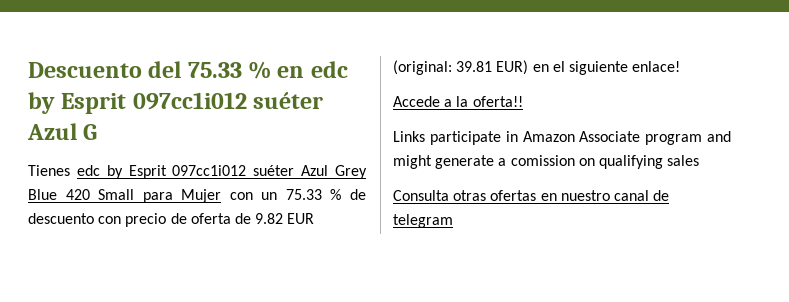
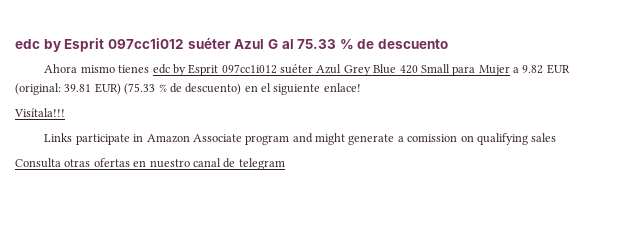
[28,61,305,79] Descuento del 75.33 % en -> (15, 44) none
[28,165,70,176] // Tienes -> [281,39,449,50] [44,64,150,73] al 75.33 % de descuento // Ahora mismo tienes
[229,189,366,200] [28,213,251,227] con un 75.33 % de descuento con precio de oferta de -> [513,67,520,73] a
(529, 67) none -> [124,83,242,95] (75.33 % de descuento)
[393,96,523,107] Accede a la oferta!! -> [14,108,65,117] Visítala!!!

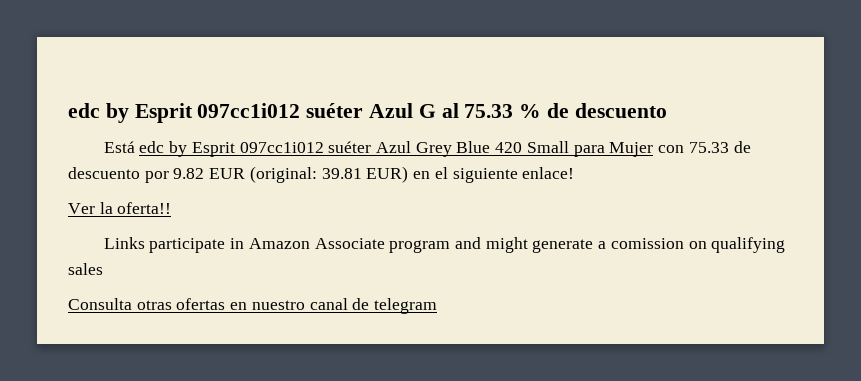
[44,64,150,73] Ahora mismo tienes -> [103,141,135,153] Está
[513,67,520,73] a -> [658,141,751,153] [68,167,169,183] con 75.33 de descuento por
[124,83,242,95] (75.33 % de descuento) -> (409, 174) none
[14,108,65,117] Visítala!!! -> [68,202,172,214] Ver la oferta!!

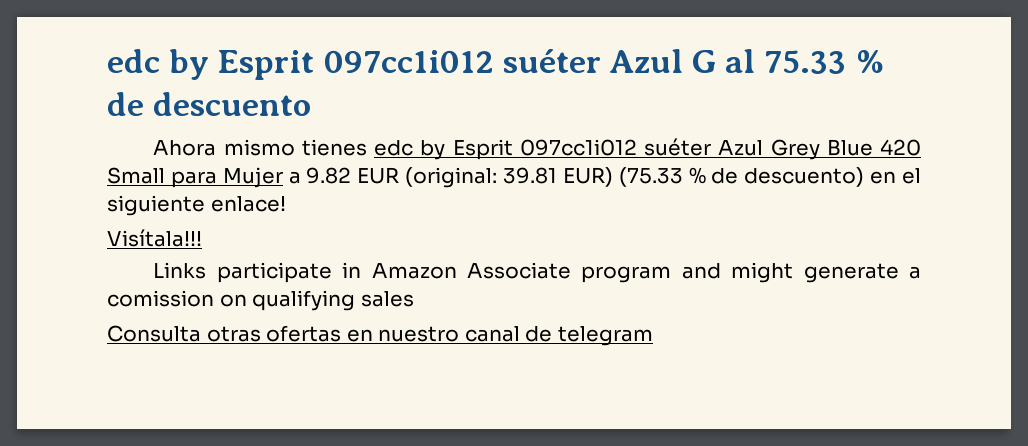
[103,141,135,153] Está -> [153,139,367,156] Ahora mismo tienes
[658,141,751,153] [68,167,169,183] con 75.33 de descuento por -> [288,171,301,184] a
(409, 174) none -> [618,167,865,187] (75.33 % de descuento)
[68,202,172,214] Ver la oferta!! -> [107,229,202,247] Visítala!!!

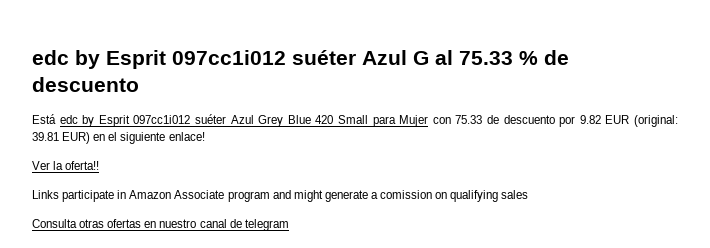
[153,139,367,156] Ahora mismo tienes -> [32,114,56,124] Está
[288,171,301,184] a -> [432,115,576,127] con 75.33 de descuento por
[618,167,865,187] (75.33 % de descuento) -> (91, 138) none
[107,229,202,247] Visítala!!! -> [32,161,100,170] Ver la oferta!!

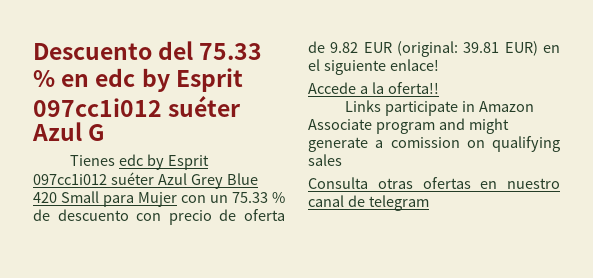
(32, 57) none -> [33,41,263,60] [33,70,90,87] Descuento del 75.33 % en
[435,50,569,65] [32,77,139,92] [32,114,56,124] al 75.33 % de descuento // Está -> [70,155,116,166] // Tienes
[455,115,576,127] 75.33 de descuento por -> [210,192,285,203] [33,209,285,225] [308,41,325,53] un 75.33 % de descuento con precio de oferta de
[32,161,50,170] Ver -> [308,82,368,94] Accede a

